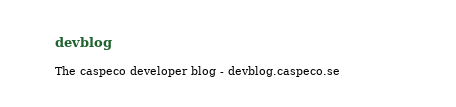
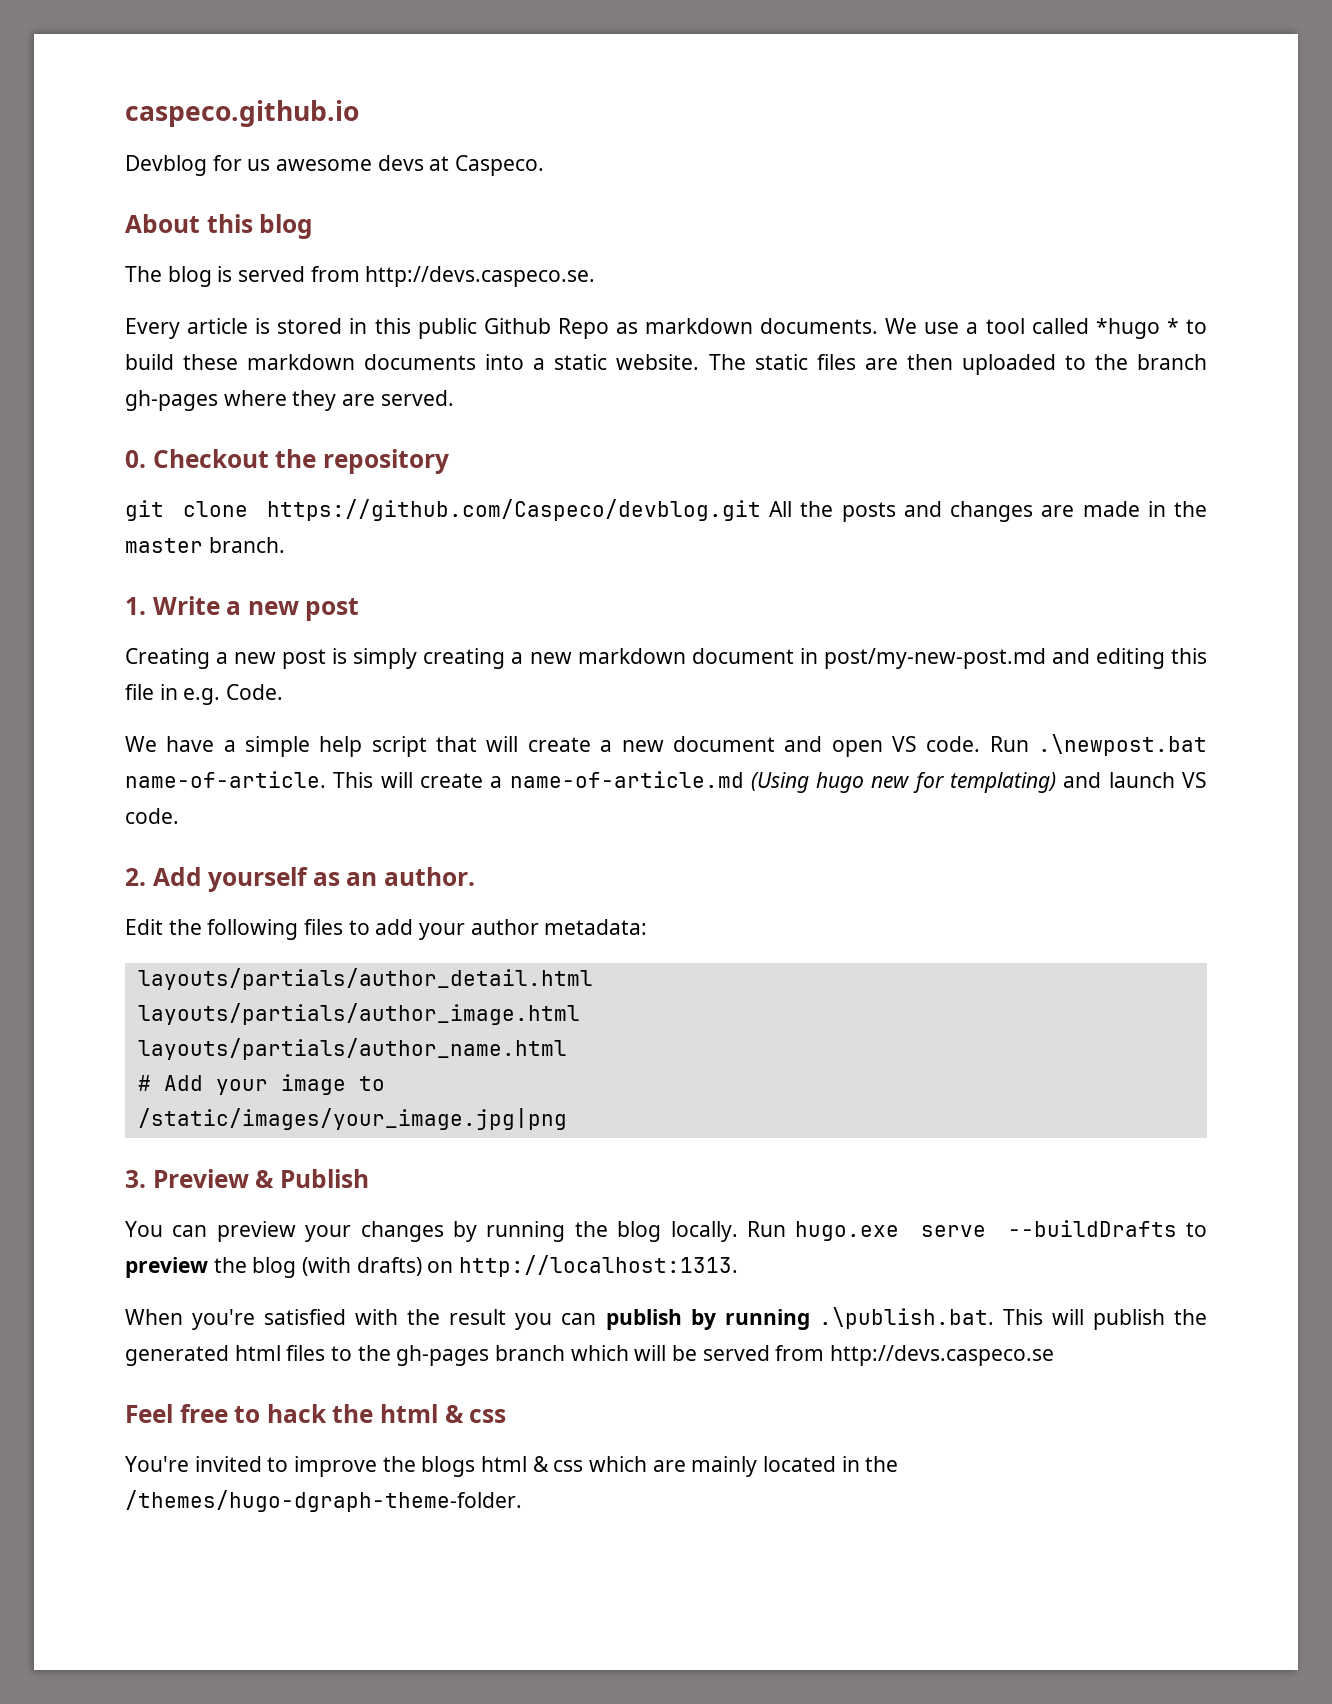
[55,37,112,50] [55,66,340,77] devblog // The caspeco developer blog - devblog.caspeco.se -> [125,100,359,127] [125,155,545,176] [125,214,314,239] [125,266,596,287] [125,318,1207,339] [125,354,1207,375] [125,390,454,411] [125,449,449,474] [125,499,1207,522] [125,537,285,553] [125,596,360,621] [125,648,1207,669] [125,684,284,705] [125,734,1208,757] [125,771,1207,793] [125,808,179,824] [125,867,476,892] [125,919,648,940] [137,968,593,990] [137,1003,580,1025] [137,1038,567,1060] [137,1074,385,1095] [137,1108,567,1130] [125,1169,369,1188] [125,1220,1208,1242] [125,1255,739,1278] [125,1307,1208,1330] [125,1345,1055,1366] [125,1404,507,1423] [125,1456,899,1477] [125,1490,522,1512] caspeco.github.io // Devblog for us awesome devs at Caspeco. // About this blog // The blog is served from http://devs.caspeco.se. // Every article is stored in this public Github Repo as markdown documents. We use a tool called *hugo * to build these markdown documents into a static website. The static files are then uploaded to the branch gh-pages where they are served. // 0. Checkout the repository // git clone https://github.com/Caspeco/devblog.git All the posts and changes are made in the master branch. // 1. Write a new post // Creating a new post is simply creating a new markdown document in post/my-new-post.md and editing this file in e.g. Code. // We have a simple help script that will create a new document and open VS code. Run .\newpost.bat name-of-article. This will create a name-of-article.md (Using hugo new for templating) and launch VS code. // 2. Add yourself as an author. // Edit the following files to add your author metadata: // layouts/partials/author_detail.html // layouts/partials/author_image.html // layouts/partials/author_name.html // # Add your image to // /static/images/your_image.jpg|png // 3. Preview & Publish // You can preview your changes by running the blog locally. Run hugo.exe serve --buildDrafts to preview the blog (with drafts) on http://localhost:1313. // When you're satisfied with the result you can publish by running .\publish.bat. This will publish the generated html files to the gh-pages branch which will be served from http://devs.caspeco.se // Feel free to hack the html & css // You're invited to improve the blogs html & css which are mainly located in the /themes/hugo-dgraph-theme-folder.

